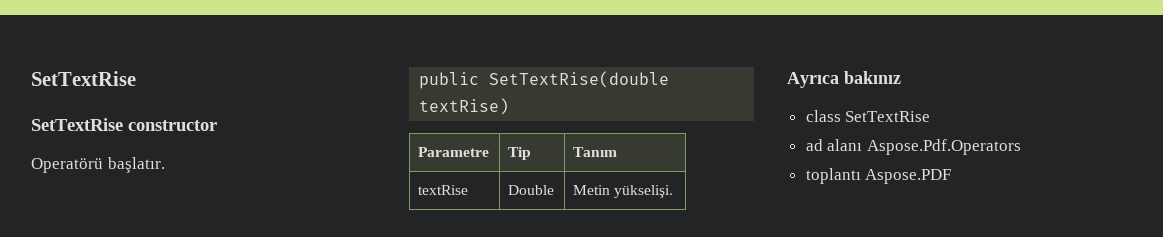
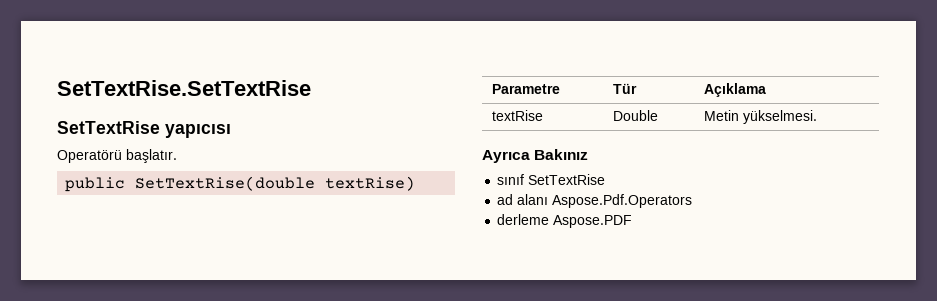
[31,71,136,86] [31,118,217,131] SetTextRise // SetTextRise constructor -> [57,80,311,96] [57,121,231,138] SetTextRise.SetTextRise // SetTextRise yapıcısı
[508,147,532,160] [573,147,618,157] Tip | Tanım -> [613,83,638,94] [704,83,767,97] Tür | Açıklama
[614,185,674,198] yükselişi. -> [743,110,818,124] yükselmesi.
[844,71,901,84] [805,110,841,122] bakınız // class -> [534,149,589,160] [497,174,525,185] Bakınız // sınıf
[805,168,861,184] toplantı -> [497,214,550,225] derleme

